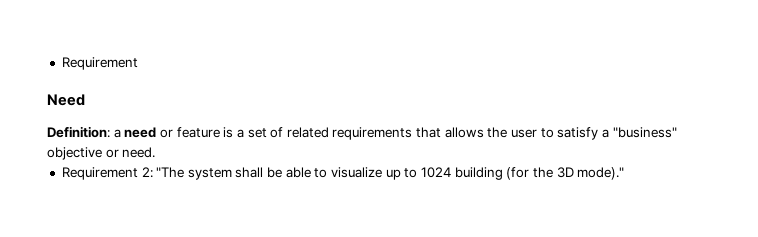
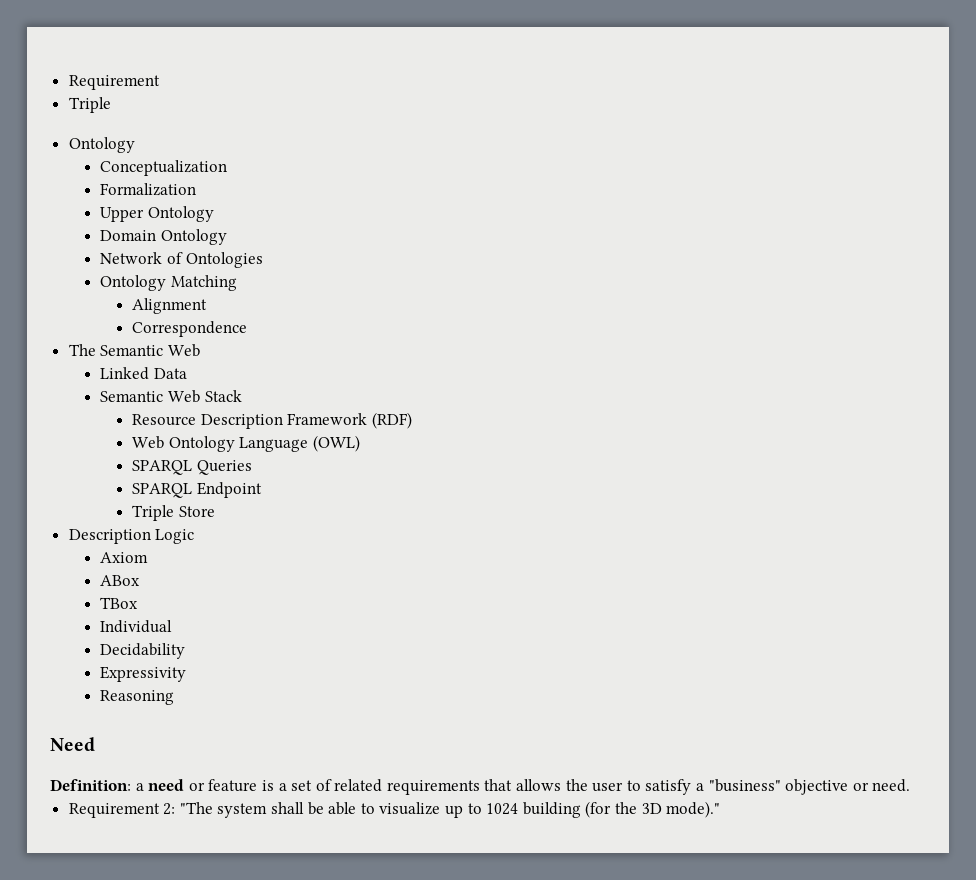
[61,57,138,70] Requirement -> [68,75,160,90] [68,97,111,113] [68,137,135,153] [100,160,228,176] [100,183,197,196] [100,206,215,222] [100,229,228,245] [100,252,263,268] [100,275,238,291] [132,298,208,314] [132,321,248,337] [68,344,200,357] [100,367,188,380] [100,390,242,403] [132,412,412,429] [132,435,360,452] [132,460,252,475] [132,482,262,498] [132,505,215,521] [68,529,195,544] [100,552,149,563] [100,575,141,586] [100,597,139,609] [100,620,173,633] [100,643,186,659] [100,666,187,682] [100,690,175,705] Requirement // Triple // Ontology // Conceptualization // Formalization // Upper Ontology // Domain Ontology // Network of Ontologies // Ontology Matching // Alignment // Correspondence // The Semantic Web // Linked Data // Semantic Web Stack // Resource Description Framework (RDF) // Web Ontology Language (OWL) // SPARQL Queries // SPARQL Endpoint // Triple Store // Description Logic // Axiom // ABox // TBox // Individual // Decidability // Expressivity // Reasoning

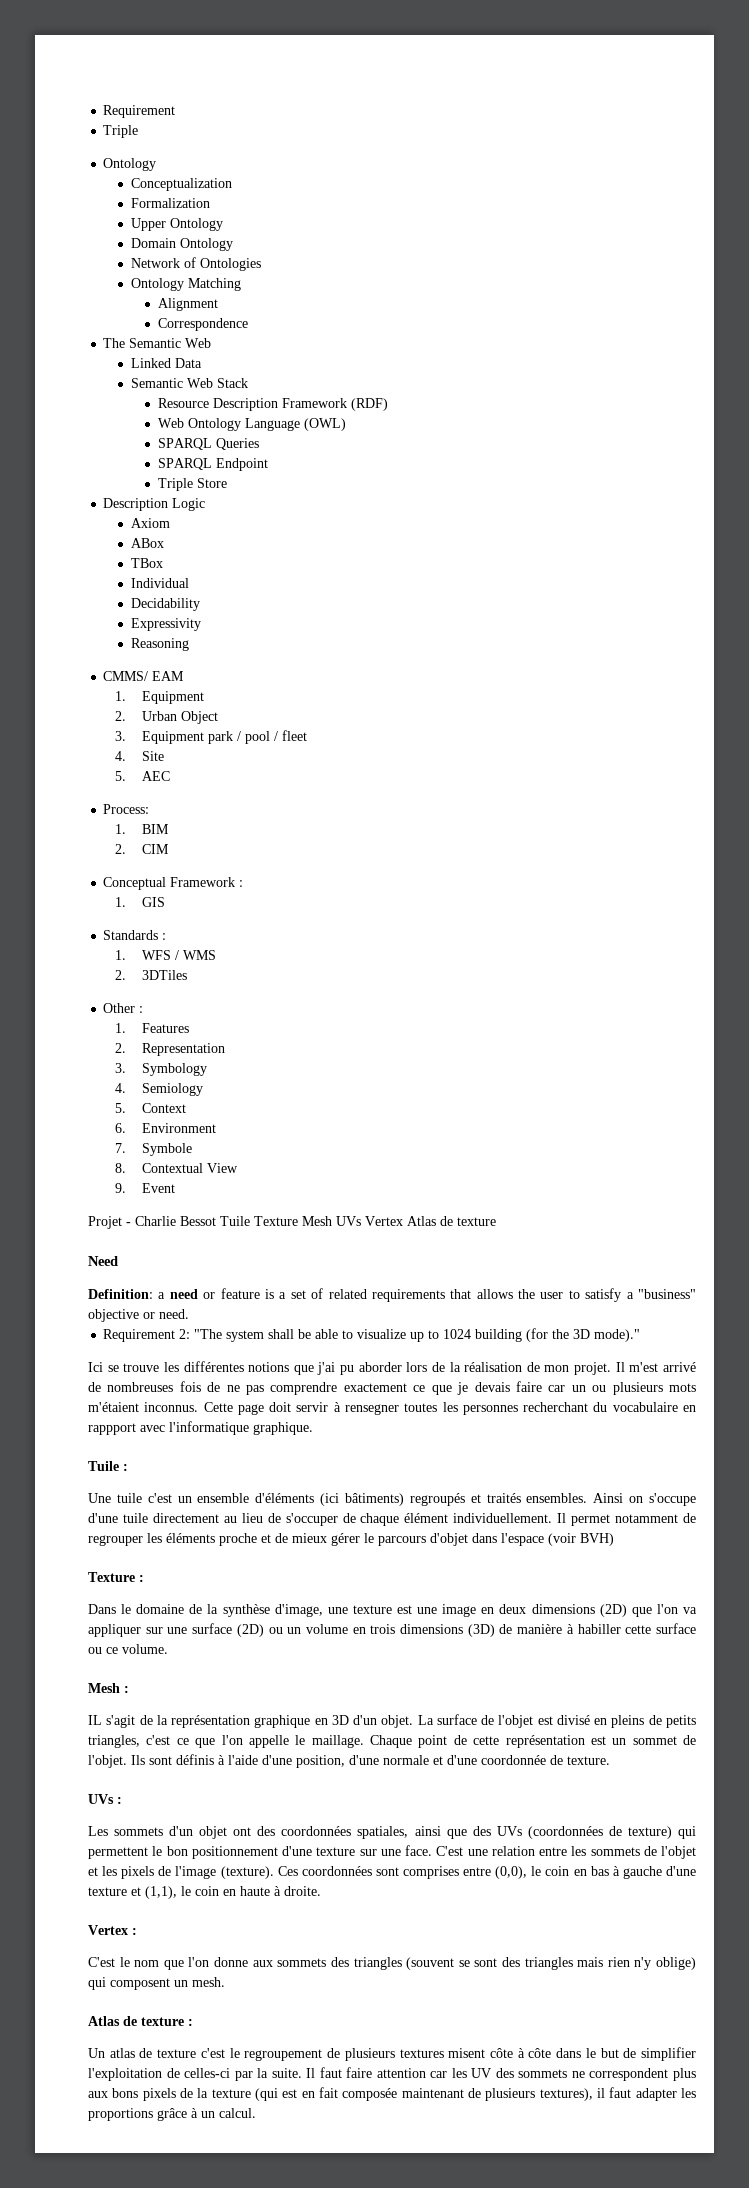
(175, 697) none -> [103,671,185,681] [115,691,205,704] [115,711,219,724] [115,730,308,744] [115,751,165,761] [115,771,171,781] [103,804,150,814] [115,824,170,834] [115,844,170,854] [103,877,244,890] [115,897,166,907] [103,930,167,940] [115,950,217,960] [115,970,188,980] [103,1003,144,1013] [115,1023,190,1033] [115,1043,226,1056] [115,1063,208,1076] [115,1083,204,1096] [115,1103,187,1113] [115,1123,217,1133] [115,1143,193,1156] [115,1163,239,1173] [115,1183,176,1193] [88,1216,496,1229] // CMMS/ EAM // 1. Equipment // 2. Urban Object // 3. Equipment park / pool / fleet // 4. Site // 5. AEC // Process: // 1. BIM // 2. CIM // Conceptual Framework : // 1. GIS // Standards : // 1. WFS / WMS // 2. 3DTiles // Other : // 1. Features // 2. Representation // 3. Symbology // 4. Semiology // 5. Context // 6. Environment // 7. Symbole // 8. Contextual View // 9. Event // Projet - Charlie Bessot Tuile Texture Mesh UVs Vertex Atlas de texture
(721, 809) none -> [88,1361,697,1375] [88,1381,697,1395] [88,1402,696,1415] [88,1421,313,1435] [88,1461,128,1471] [88,1493,696,1506] [88,1513,696,1526] [88,1533,614,1546] [88,1572,144,1582] [88,1604,697,1617] [88,1623,696,1637] [88,1644,168,1654] [88,1683,129,1693] [88,1714,696,1728] [88,1735,696,1748] [88,1754,610,1768] [88,1794,122,1804] [88,1826,697,1839] [88,1845,696,1859] [88,1866,696,1879] [88,1886,321,1899] [88,1925,137,1935] [88,1957,696,1970] [88,1977,225,1990] [88,2016,193,2026] [88,2047,696,2061] [88,2067,696,2081] [88,2087,697,2101] [88,2108,256,2121] // Ici se trouve les différentes notions que j'ai pu aborder lors de la réalisation de mon projet. Il m'est arrivé de nombreuses fois de ne pas comprendre exactement ce que je devais faire car un ou plusieurs mots m'étaient inconnus. Cette page doit servir à rensegner toutes les personnes recherchant du vocabulaire en rappport avec l'informatique graphique. // Tuile : // Une tuile c'est un ensemble d'éléments (ici bâtiments) regroupés et traités ensembles. Ainsi on s'occupe d'une tuile directement au lieu de s'occuper de chaque élément individuellement. Il permet notamment de regrouper les éléments proche et de mieux gérer le parcours d'objet dans l'espace (voir BVH) // Texture : // Dans le domaine de la synthèse d'image, une texture est une image en deux dimensions (2D) que l'on va appliquer sur une surface (2D) ou un volume en trois dimensions (3D) de manière à habiller cette surface ou ce volume. // Mesh : // IL s'agit de la représentation graphique en 3D d'un objet. La surface de l'objet est divisé en pleins de petits triangles, c'est ce que l'on appelle le maillage. Chaque point de cette représentation est un sommet de l'objet. Ils sont définis à l'aide d'une position, d'une normale et d'une coordonnée de texture. // UVs : // Les sommets d'un objet ont des coordonnées spatiales, ainsi que des UVs (coordonnées de texture) qui permettent le bon positionnement d'une texture sur une face. C'est une relation entre les sommets de l'objet et les pixels de l'image (texture). Ces coordonnées sont comprises entre (0,0), le coin en bas à gauche d'une texture et (1,1), le coin en haute à droite. // Vertex : // C'est le nom que l'on donne aux sommets des triangles (souvent se sont des triangles mais rien n'y oblige) qui composent un mesh. // Atlas de texture : // Un atlas de texture c'est le regroupement de plusieurs textures misent côte à côte dans le but de simplifier l'exploitation de celles-ci par la suite. Il faut faire attention car les UV des sommets ne correspondent plus aux bons pixels de la texture (qui est en fait composée maintenant de plusieurs textures), il faut adapter les proportions grâce à un calcul.

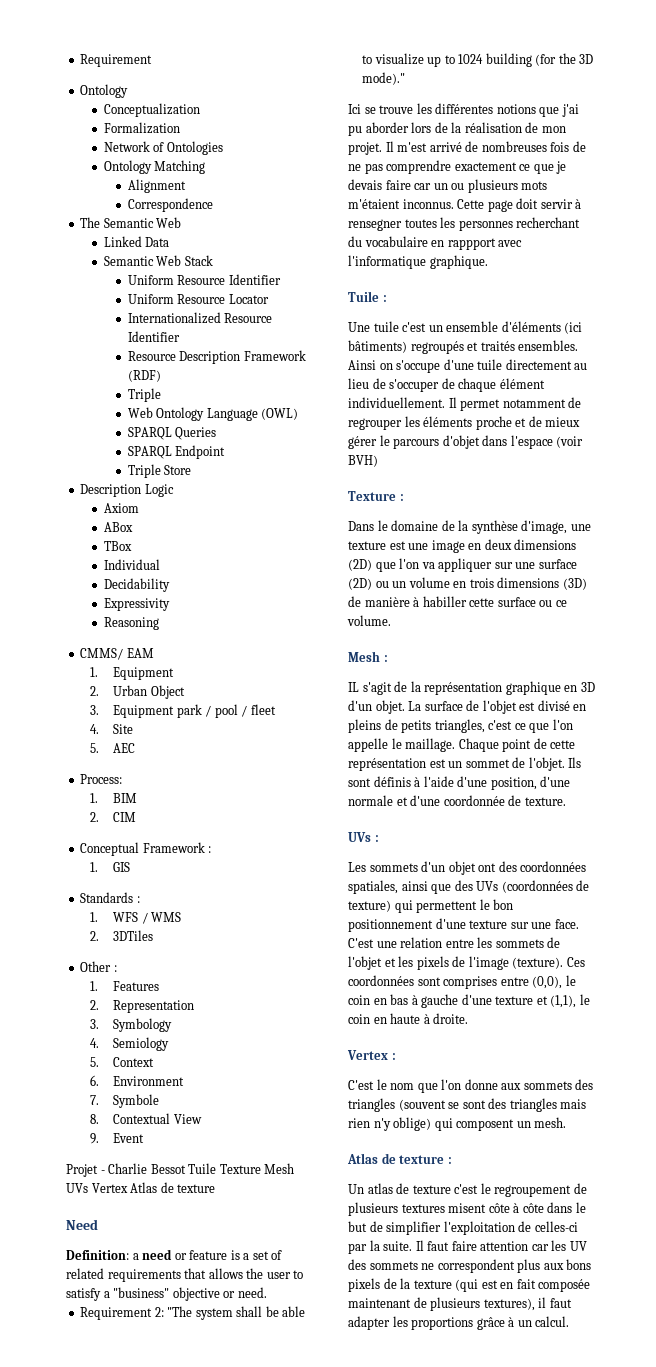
[103,105,176,118] [103,125,139,138] Requirement // Triple -> [80,54,153,67] Requirement
[130,218,223,231] [130,238,233,251] // Upper Ontology // Domain Ontology -> (180, 128) none
(248, 383) none -> [127,274,281,285] [127,294,269,304] [127,312,273,324] [127,331,180,342] // Uniform Resource Identifier // Uniform Resource Locator // Internationalized Resource Identifier
(388, 404) none -> [127,388,161,402] // Triple

